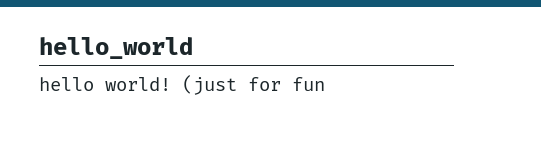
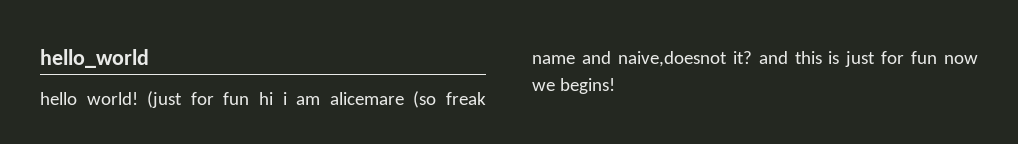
(325, 84) none -> [259,91,487,108] [532,51,978,67] [532,78,615,94] hi i am alicemare (so freak name and naive,doesnot it? and this is just for fun now we begins!

